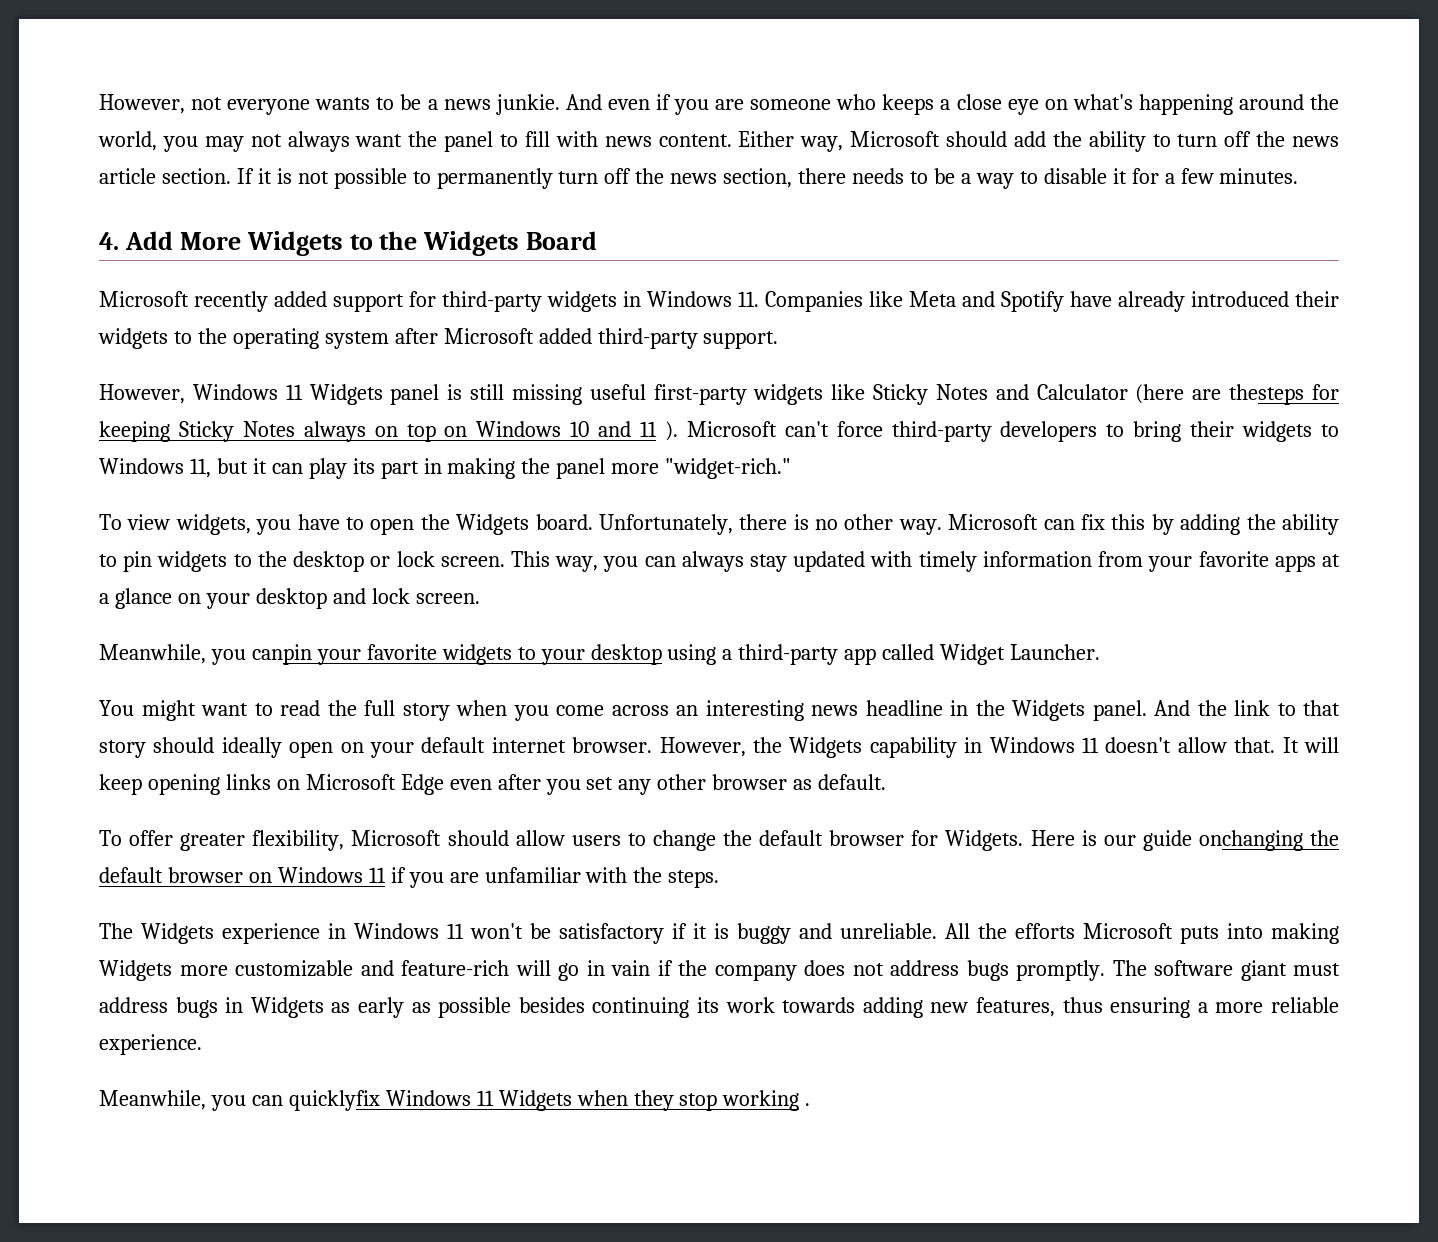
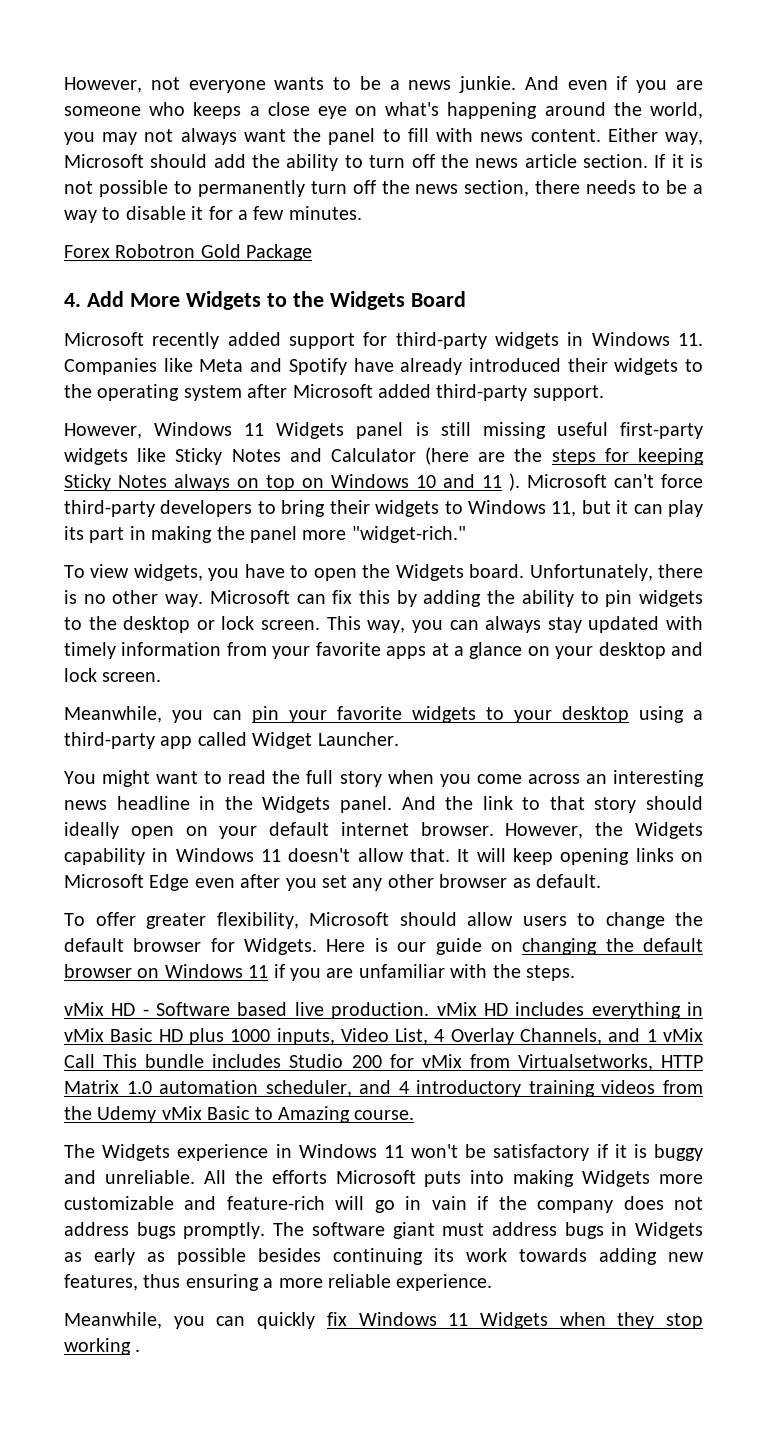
(1299, 176) none -> [64,244,313,261] // Forex Robotron Gold Package
[1229,384,1305,405] thesteps -> [514,448,596,465] the steps
[251,644,312,665] canpin -> [213,706,279,723] can pin
[1198,830,1303,851] onchanging -> [490,938,598,955] on changing
(720, 879) none -> [64,1002,704,1019] [64,1028,703,1045] [64,1054,704,1071] [64,1080,703,1097] [64,1106,415,1123] // vMix HD - Software based live production. vMix HD includes everything in vMix Basic HD plus 1000 inputs, Video List, 4 Overlay Channels, and 1 vMix Call This bundle includes Studio 200 for vMix from Virtualsetworks, HTTP Matrix 1.0 automation scheduler, and 4 introductory training videos from the Udemy vMix Basic to Amazing course.
[288,1090,380,1111] quicklyfix -> [257,1312,347,1329] quickly fix

